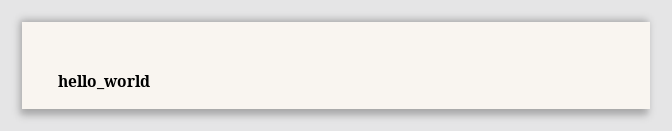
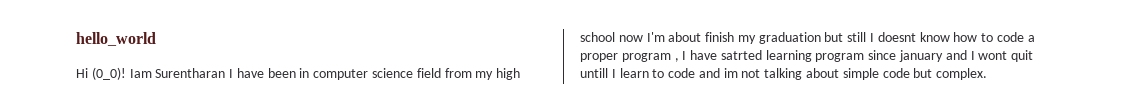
(150, 82) none -> [76,67,521,80] [580,32,1035,44] [580,50,1034,62] [580,68,988,80] // Hi (0_0)! Iam Surentharan I have been in computer science field from my high school now I'm about finish my graduation but still I doesnt know how to code a proper program , I have satrted learning program since january and I wont quit untill I learn to code and im not talking about simple code but complex.

